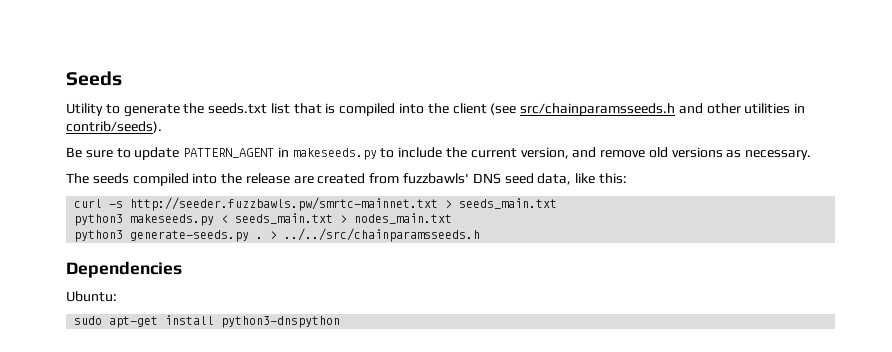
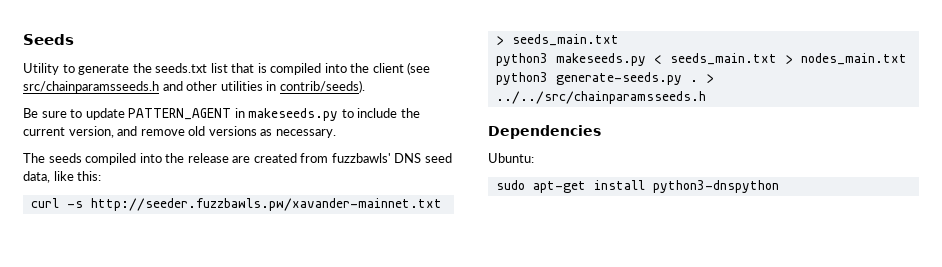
[130,197,439,211] http://seeder.fuzzbawls.pw/smrtc-mainnet.txt -> [90,198,442,211] http://seeder.fuzzbawls.pw/xavander-mainnet.txt

